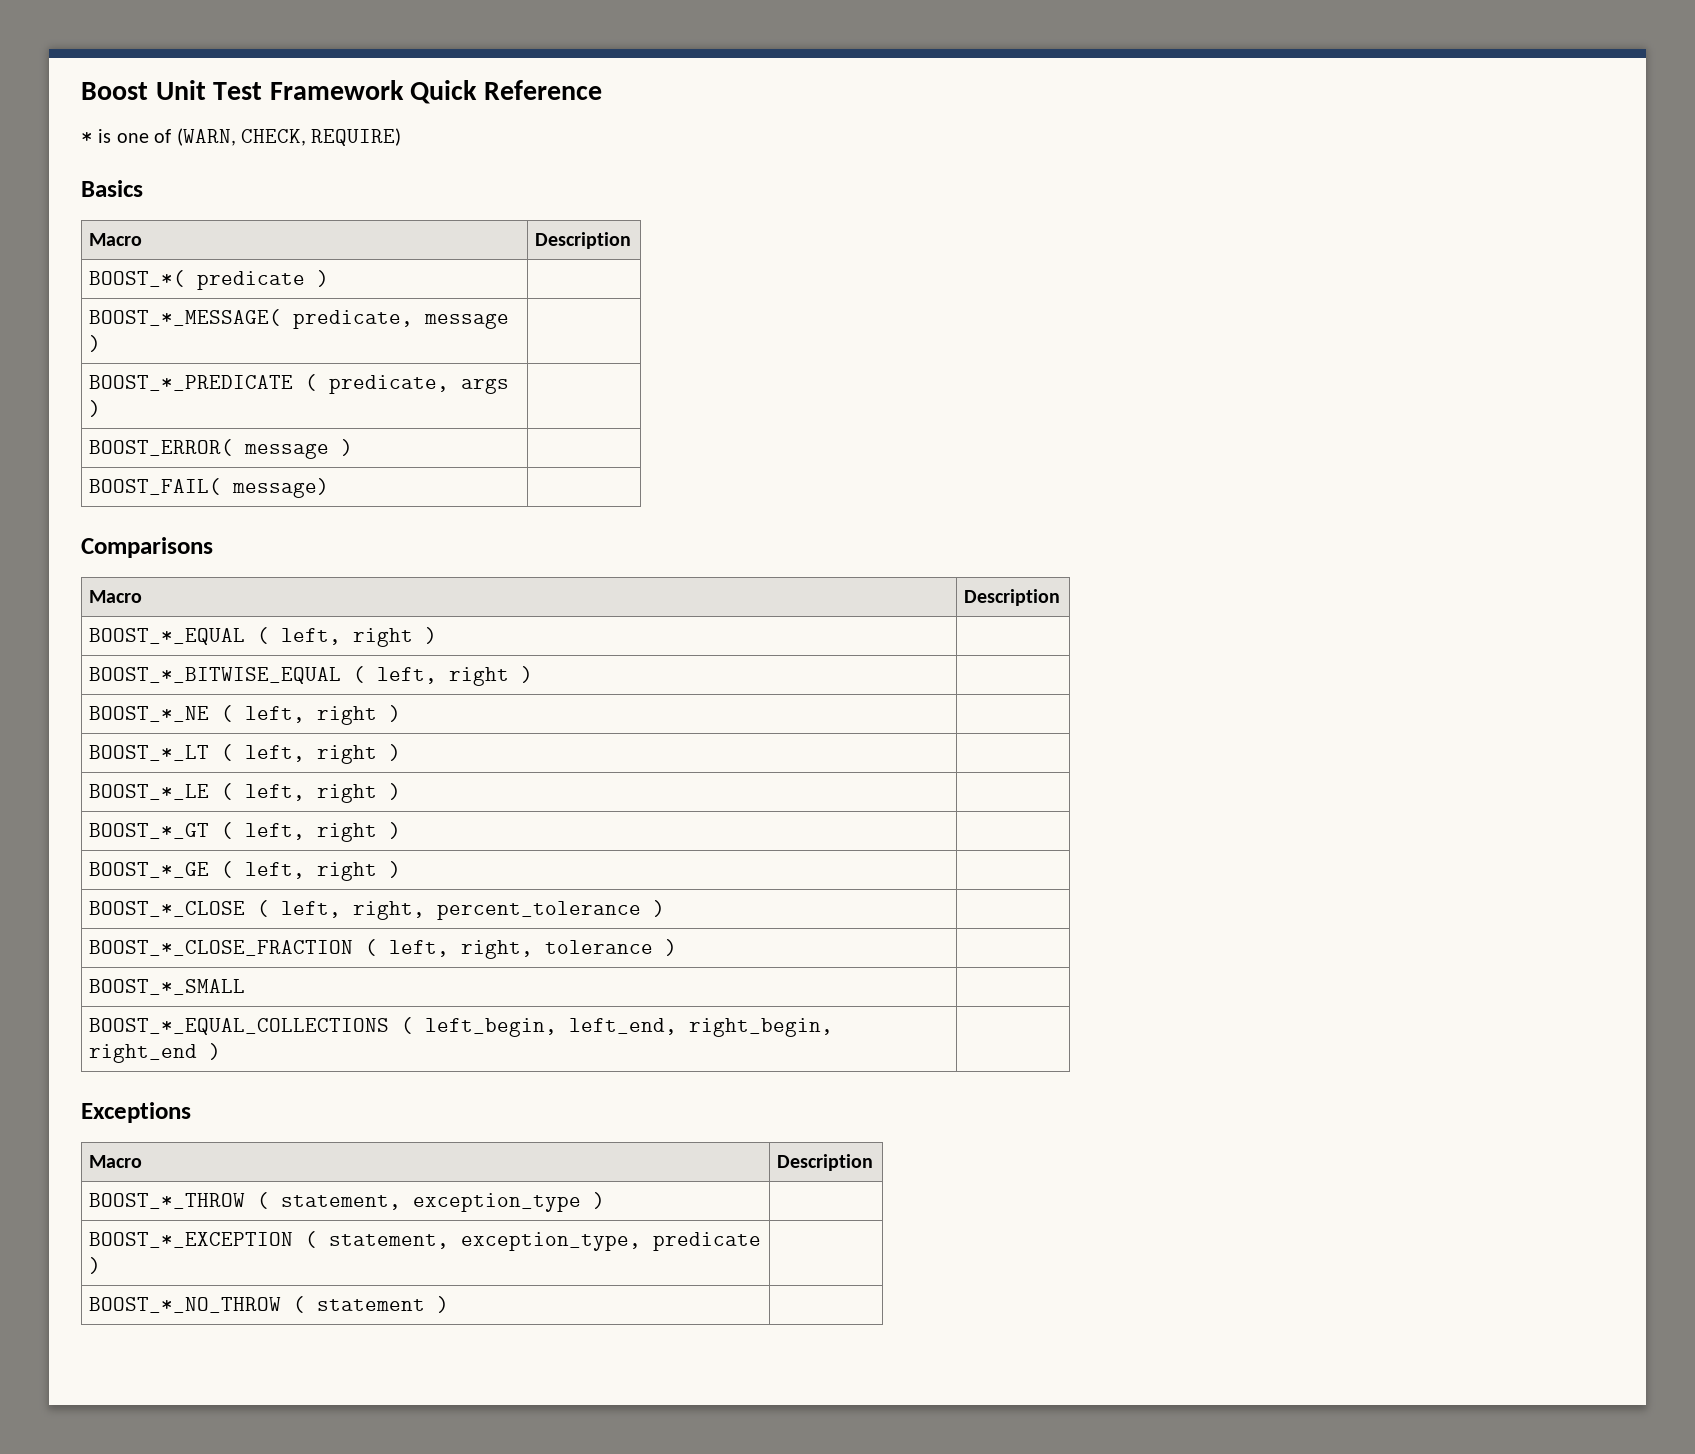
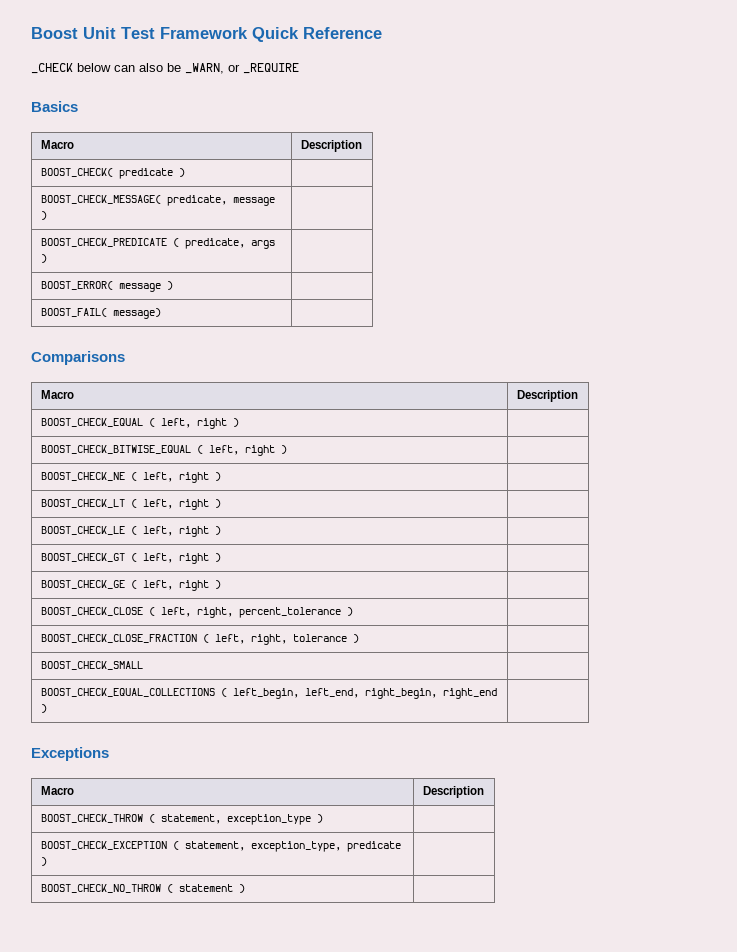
[81,128,402,146] * is one of (WARN, CHECK, REQUIRE) -> [31,63,299,74] _CHECK below can also be _WARN, or _REQUIRE
[89,270,330,290] [89,309,282,326] BOOST_*( predicate ) | // BOOST_*_MESSAGE( -> [40,168,185,179] [40,195,161,204] BOOST_CHECK( predicate ) | // BOOST_CHECK_MESSAGE(
[89,375,294,391] BOOST_*_PREDICATE -> [40,238,167,247] BOOST_CHECK_PREDICATE
[89,627,438,647] [89,666,534,686] [89,705,402,725] [89,744,402,764] [89,783,402,803] [89,822,402,842] [89,861,402,881] [89,901,246,917] BOOST_*_EQUAL ( left, right ) | // BOOST_*_BITWISE_EQUAL ( left, right ) | // BOOST_*_NE ( left, right ) | // BOOST_*_LT ( left, right ) | // BOOST_*_LE ( left, right ) | // BOOST_*_GT ( left, right ) | // BOOST_*_GE ( left, right ) | // BOOST_*_CLOSE -> [40,418,239,429] [40,445,287,456] [40,472,221,483] [40,499,221,510] [40,526,221,537] [40,553,221,564] [40,580,221,591] [40,607,143,616] BOOST_CHECK_EQUAL ( left, right ) | // BOOST_CHECK_BITWISE_EQUAL ( left, right ) | // BOOST_CHECK_NE ( left, right ) | // BOOST_CHECK_LT ( left, right ) | // BOOST_CHECK_LE ( left, right ) | // BOOST_CHECK_GT ( left, right ) | // BOOST_CHECK_GE ( left, right ) | // BOOST_CHECK_CLOSE
[89,940,354,956] BOOST_*_CLOSE_FRACTION -> [40,634,197,643] BOOST_CHECK_CLOSE_FRACTION
[89,979,246,995] [89,1018,390,1035] BOOST_*_SMALL | // BOOST_*_EQUAL_COLLECTIONS -> [40,661,143,670] [40,688,215,697] BOOST_CHECK_SMALL | // BOOST_CHECK_EQUAL_COLLECTIONS
[89,1193,246,1209] BOOST_*_THROW -> [40,814,143,823] BOOST_CHECK_THROW
[89,1232,294,1248] BOOST_*_EXCEPTION -> [40,841,167,850] BOOST_CHECK_EXCEPTION
[89,1297,282,1313] BOOST_*_NO_THROW -> [40,884,161,893] BOOST_CHECK_NO_THROW

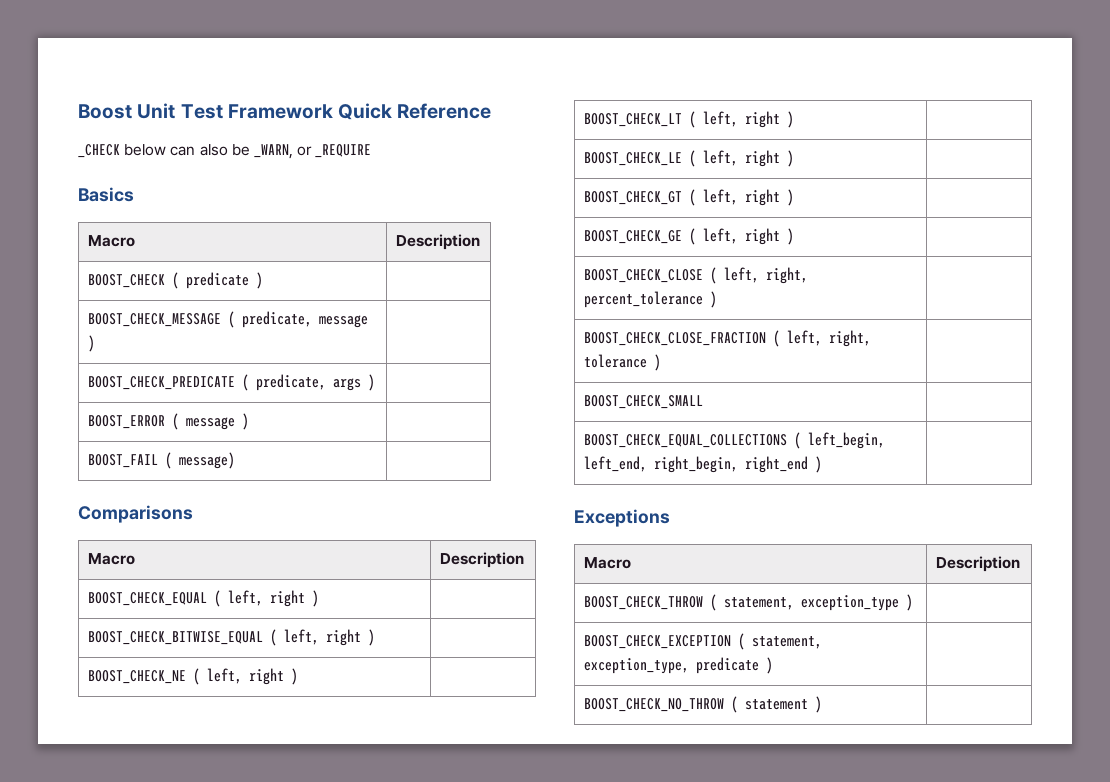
[40,168,185,179] [40,195,161,204] BOOST_CHECK( predicate ) | // BOOST_CHECK_MESSAGE( -> [87,272,263,289] [87,311,235,328] BOOST_CHECK ( predicate ) | // BOOST_CHECK_MESSAGE (
[40,281,173,292] [40,308,107,317] BOOST_ERROR( message ) | // BOOST_FAIL( -> [87,413,249,430] [87,452,172,469] BOOST_ERROR ( message ) | // BOOST_FAIL (

